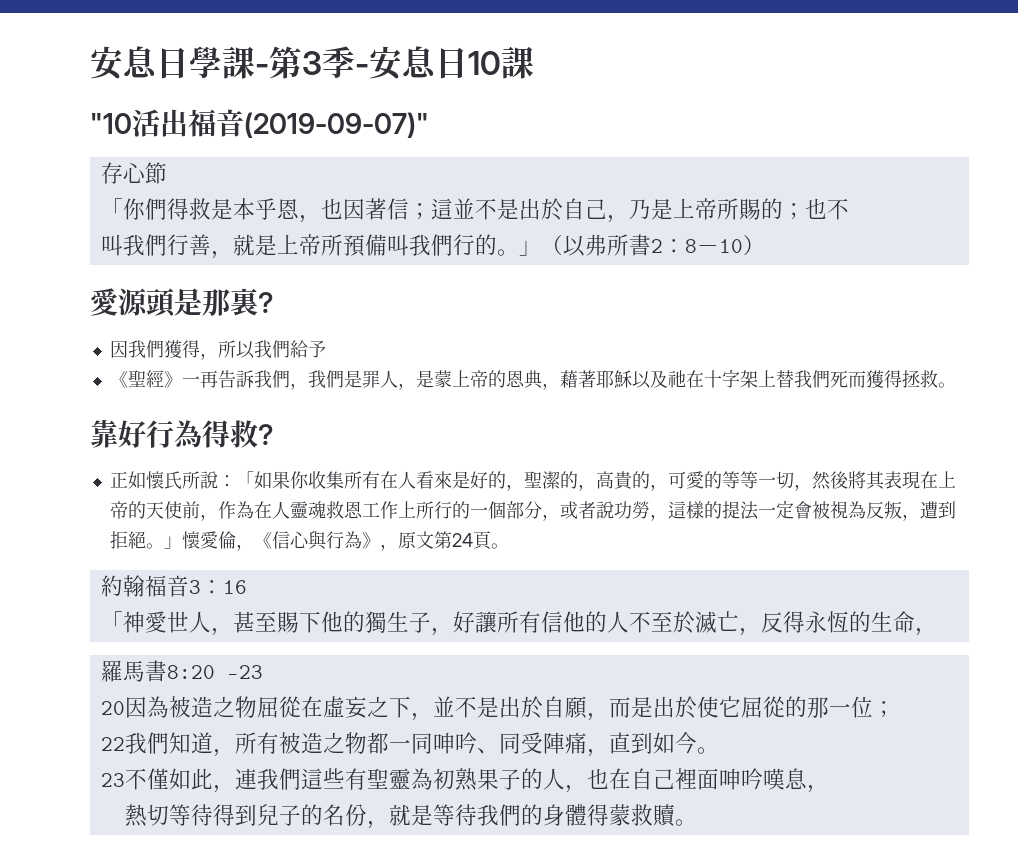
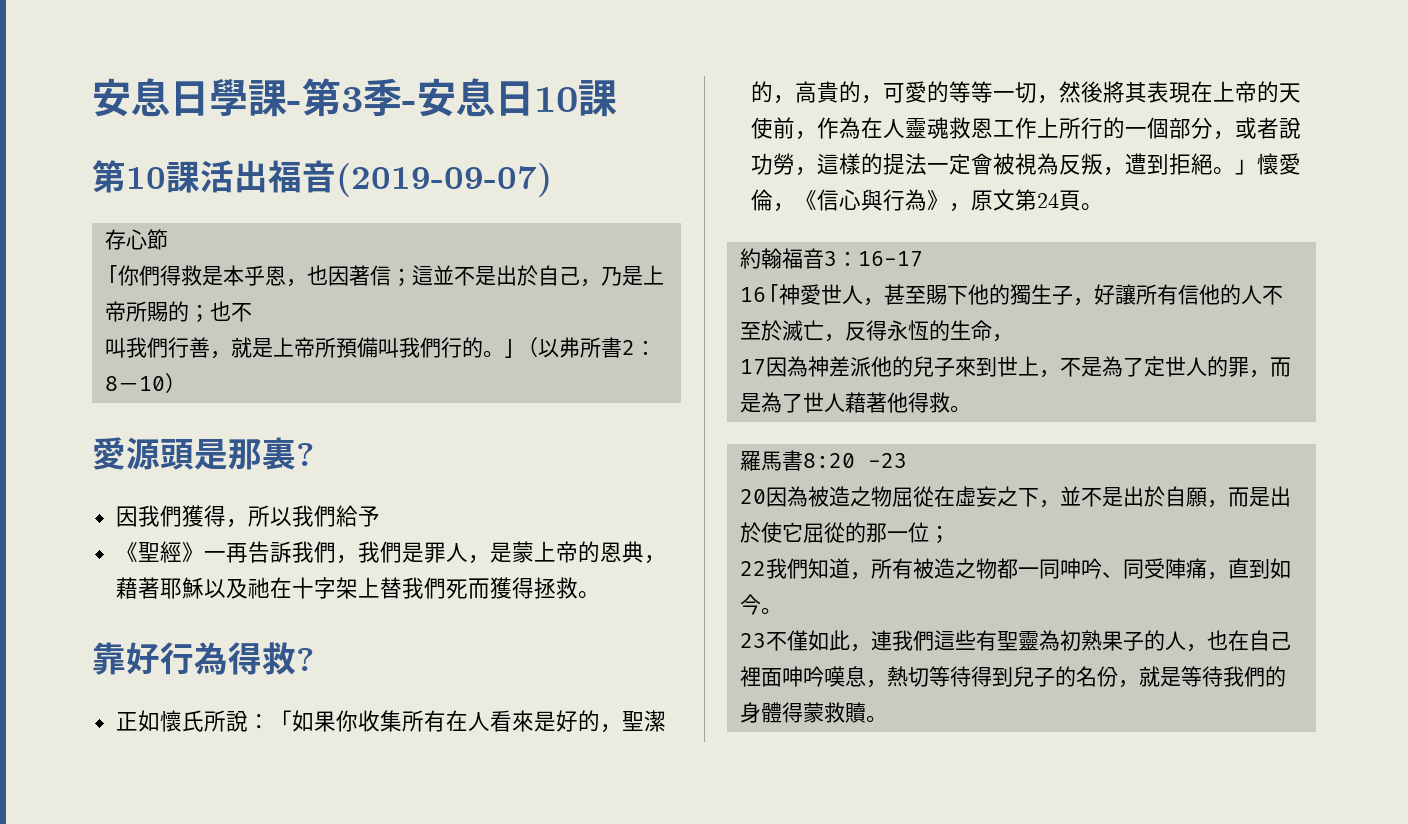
[90,113,132,134] "10 -> [92,160,200,193] 第10課
[244,112,429,138] (2019-09-07)" -> [336,163,552,197] (2019-09-07)
(223, 587) none -> [857,251,923,267] 16-17 //
(247, 587) // -> (766, 294) none
(937, 632) none -> [739,356,1291,378] [739,392,971,413] // 17因為神差派他的兒子來到世上，不是為了定世人的罪，而是為了世人藉著他得救。
(829, 789) // -> (887, 684) none

